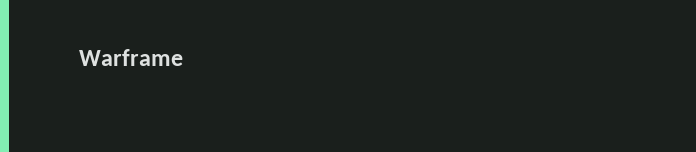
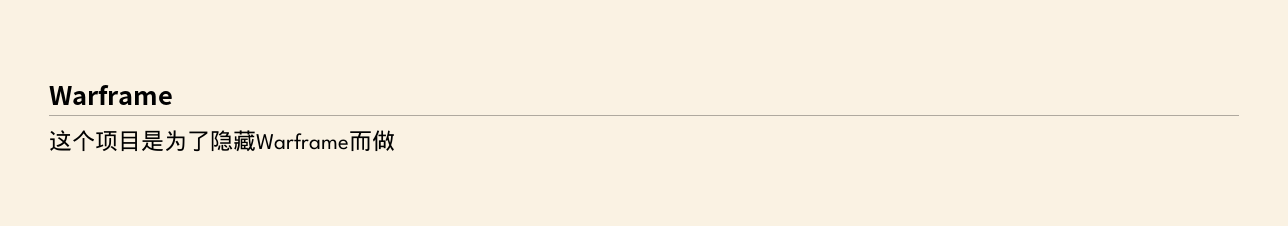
[79,49,183,66] Warframe -> [49,85,173,105] [49,130,395,152] Warframe // 这个项目是为了隐藏Warframe而做

